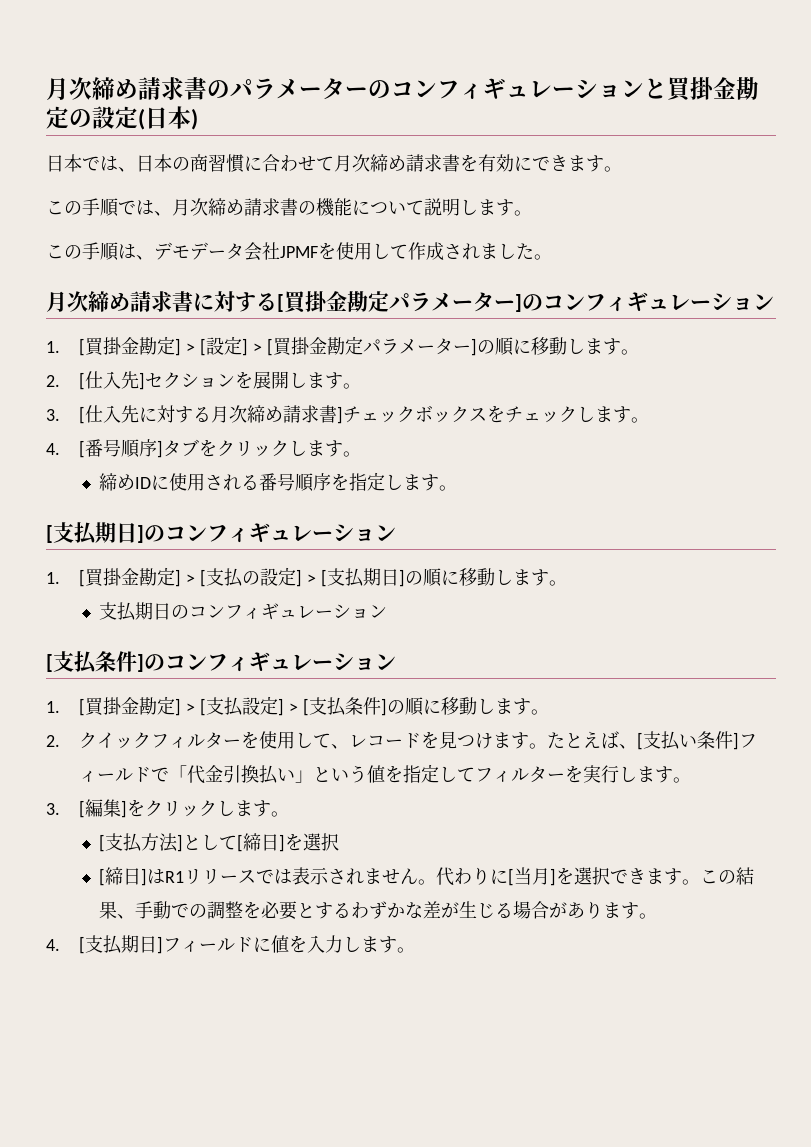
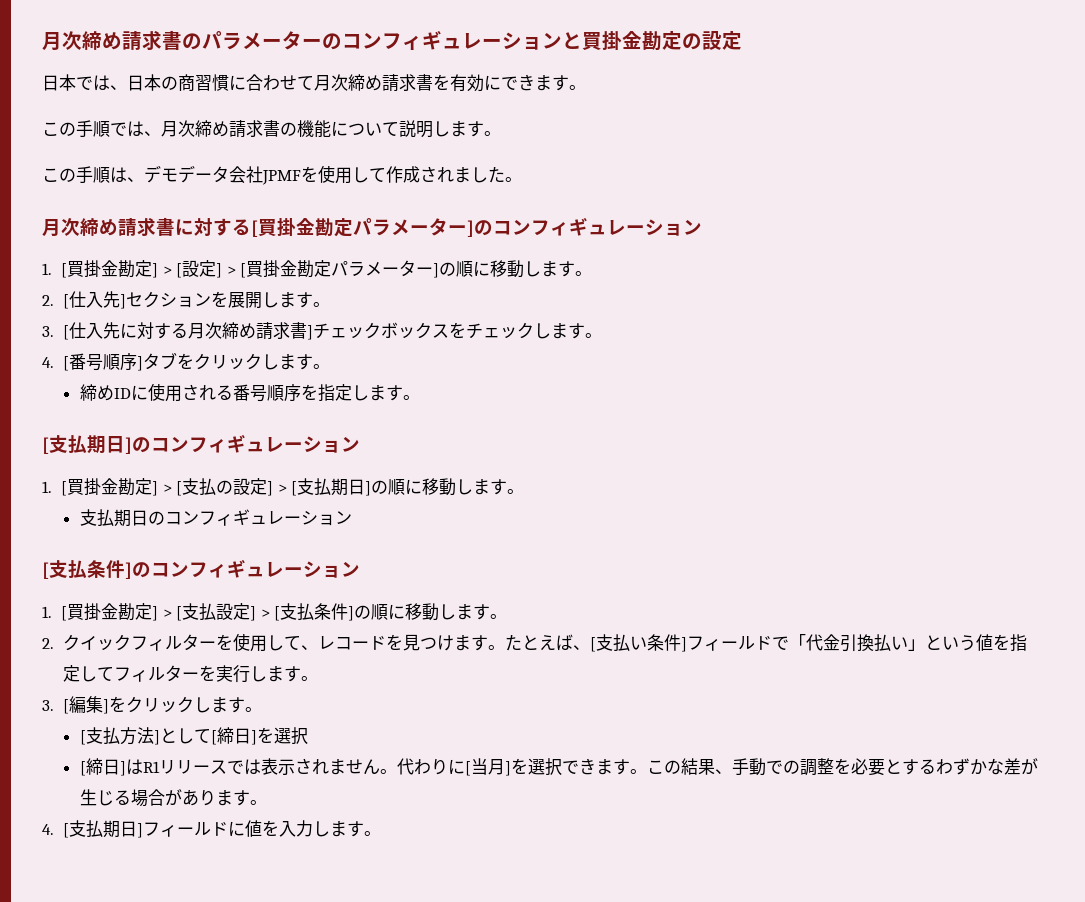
[138,106,198,130] (日本) -> (742, 40) none

